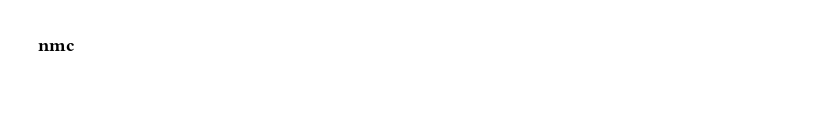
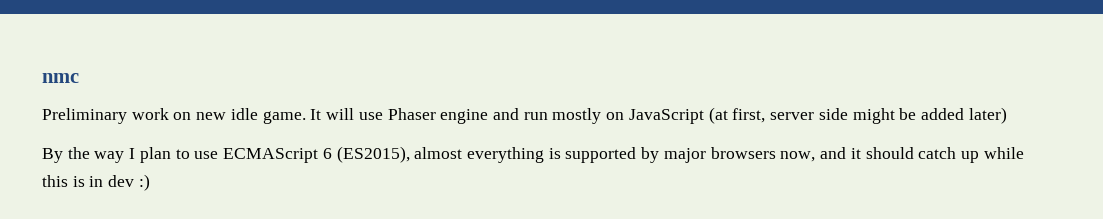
(74, 46) none -> [42,107,1007,124] [42,146,1024,163] [42,174,150,191] // Preliminary work on new idle game. It will use Phaser engine and run mostly on JavaScript (at first, server side might be added later) // By the way I plan to use ECMAScript 6 (ES2015), almost everything is supported by major browsers now, and it should catch up while this is in dev :)

